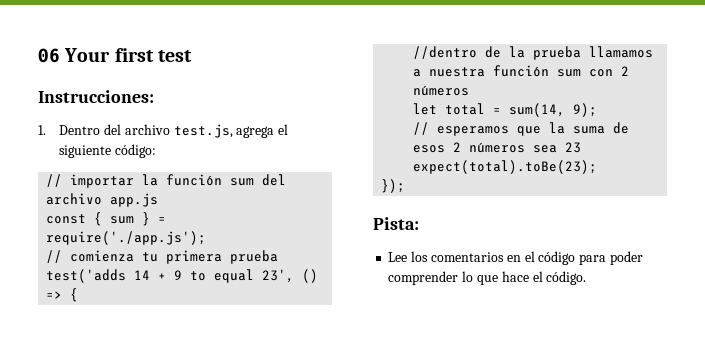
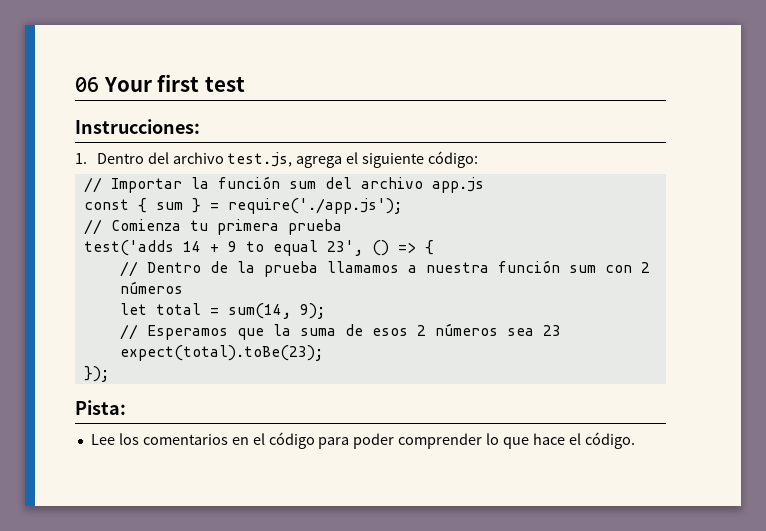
[70,174,135,188] importar -> [110,178,182,193] Importar
[70,250,135,262] comienza -> [110,219,181,231] Comienza
[413,46,478,59] //dentro -> [119,261,201,277] // Dentro
[437,126,510,136] esperamos -> [146,325,228,340] Esperamos

